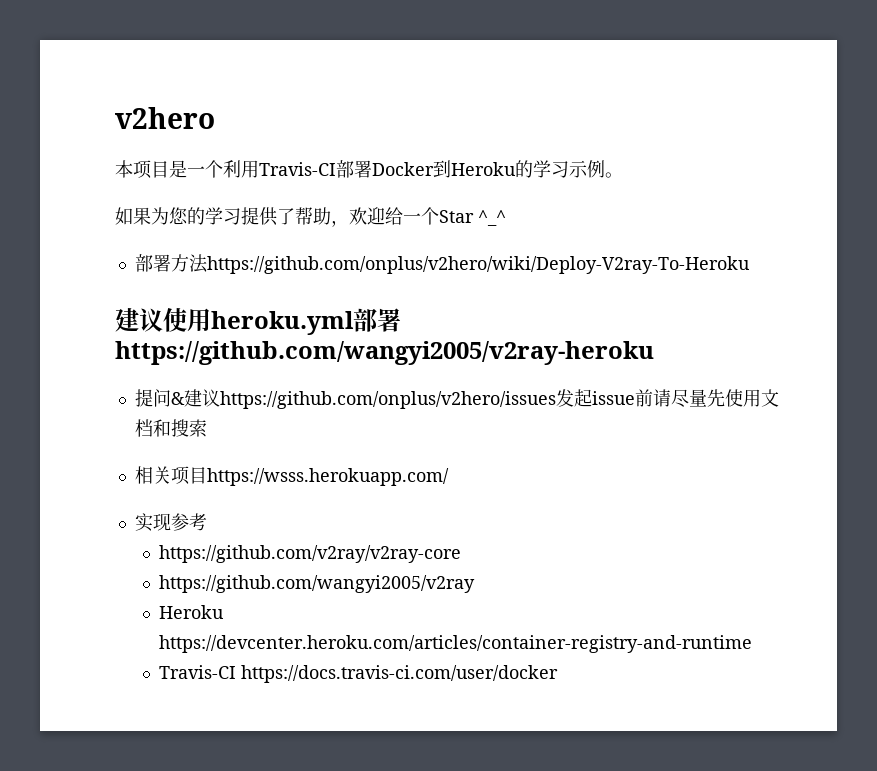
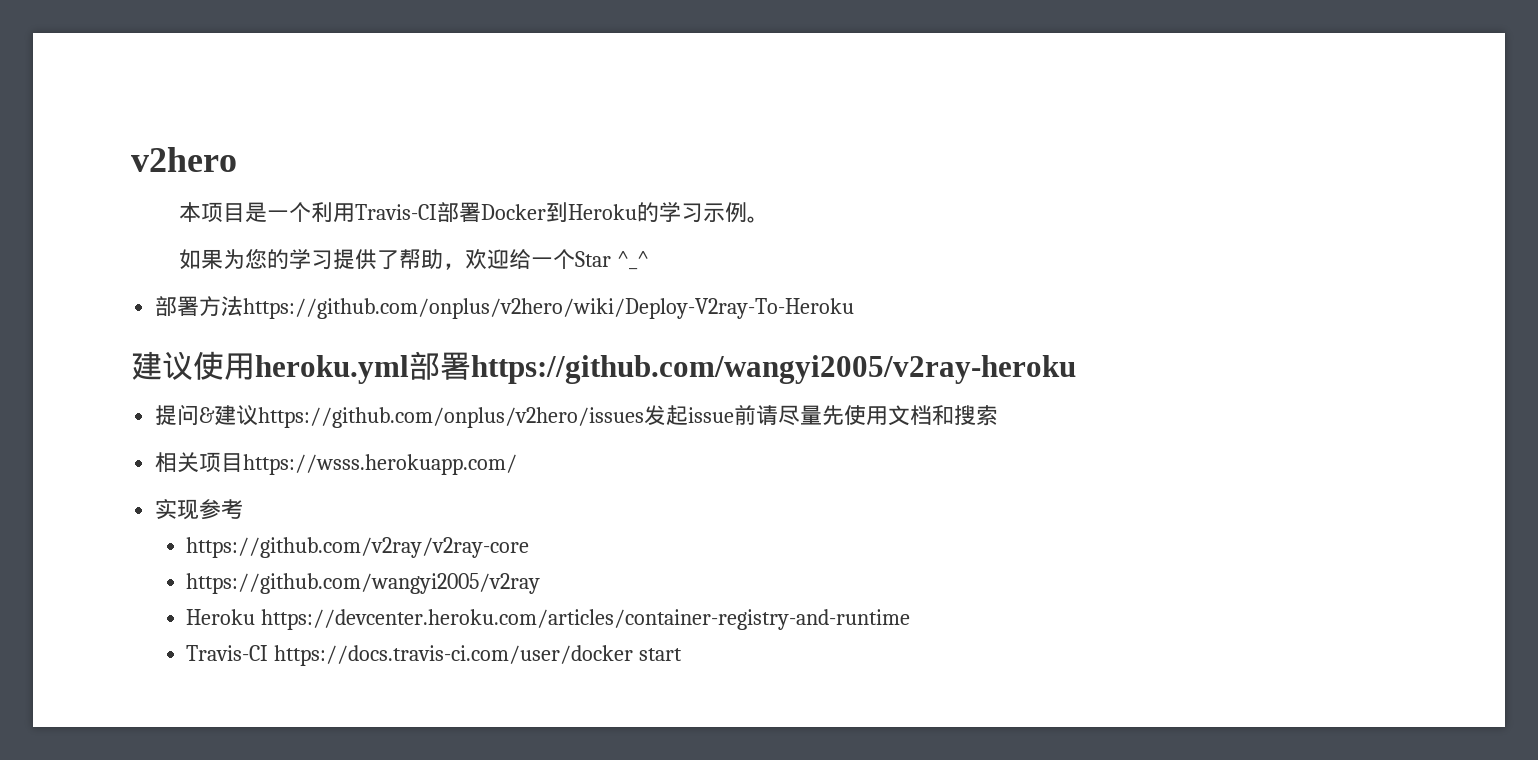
(559, 674) none -> [639,648,683,661] start

